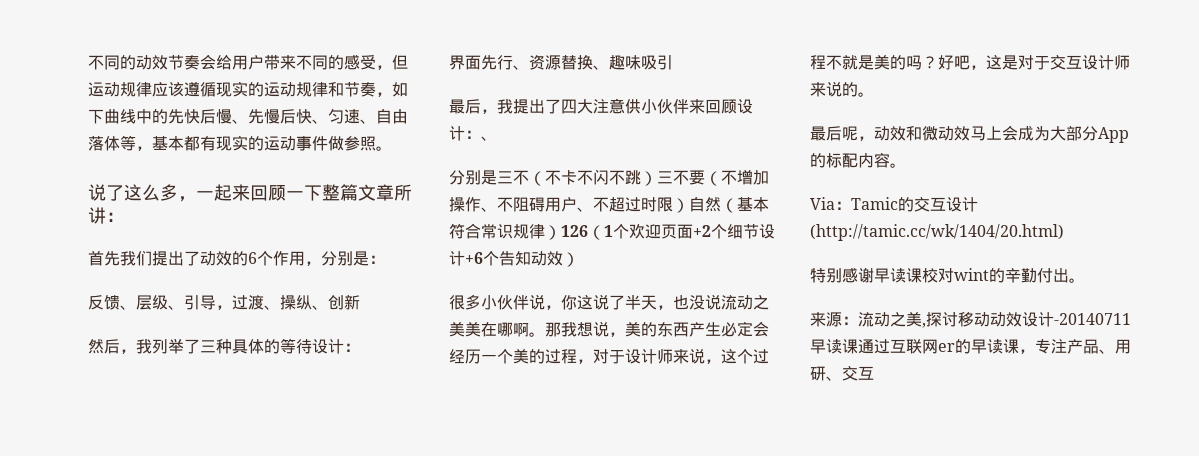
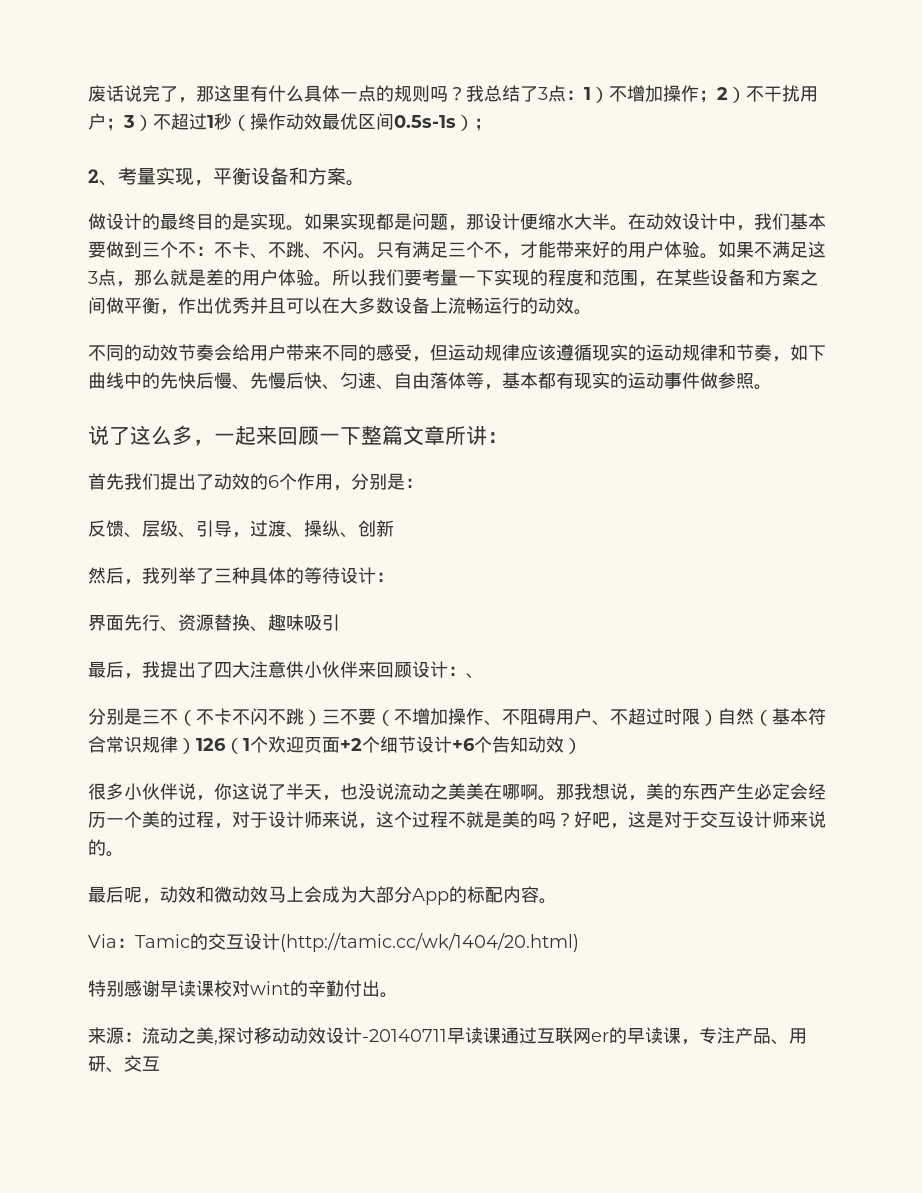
(88, 62) none -> [88,85,818,103] [88,113,492,131] [88,167,365,186] [88,213,826,231] [88,241,826,259] [88,269,818,287] [88,297,592,315] 废话说完了，那这里有什么具体一点的规则吗？我总结了3点：1）不增加操作；2）不干扰用户；3）不超过1秒（操作动效最优区间0.5s-1s）； // 2、考量实现，平衡设备和方案。 // 做设计的最终目的是实现。如果实现都是问题，那设计便缩水大半。在动效设计中，我们基本要做到三个不：不卡、不跳、不闪。只有满足三个不，才能带来好的用户体验。如果不满足这3点，那么就是差的用户体验。所以我们要考量一下实现的程度和范围，在某些设备和方案之间做平衡，作出优秀并且可以在大多数设备上流畅运行的动效。 //

